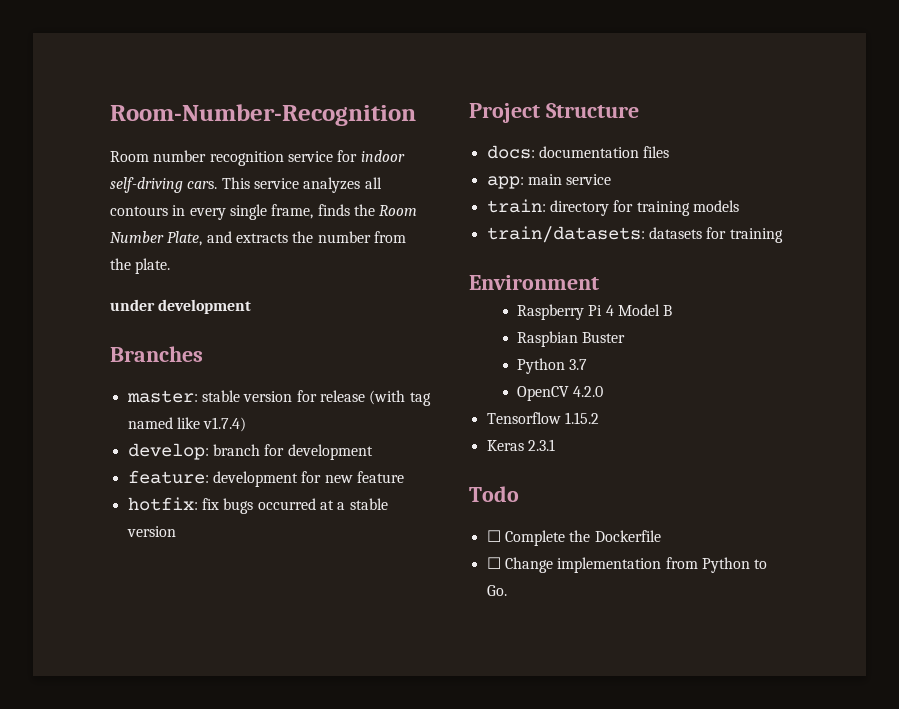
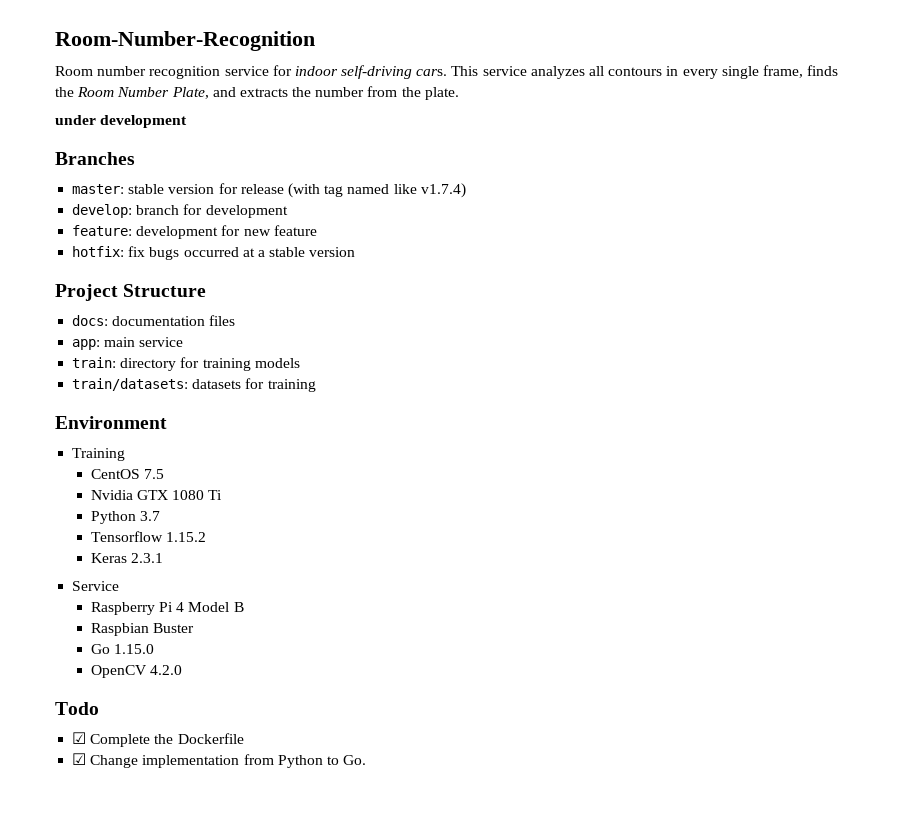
(599, 282) none -> [72,448,126,461] [90,469,164,479] [90,490,223,500] [90,511,160,524] [90,531,206,542] [90,553,163,563] [72,581,120,591] // Training // CentOS 7.5 // Nvidia GTX 1080 Ti // Python 3.7 // Tensorflow 1.15.2 // Keras 2.3.1 // Service
[516,358,588,374] Python 3.7 -> [90,644,154,654] Go 1.15.0
[486,412,599,424] [486,439,555,451] // Tensorflow 1.15.2 // Keras 2.3.1 -> (182, 670) none
[486,530,501,542] ☐ -> [72,732,87,744] ☑
[486,557,501,569] ☐ -> [72,753,87,765] ☑

